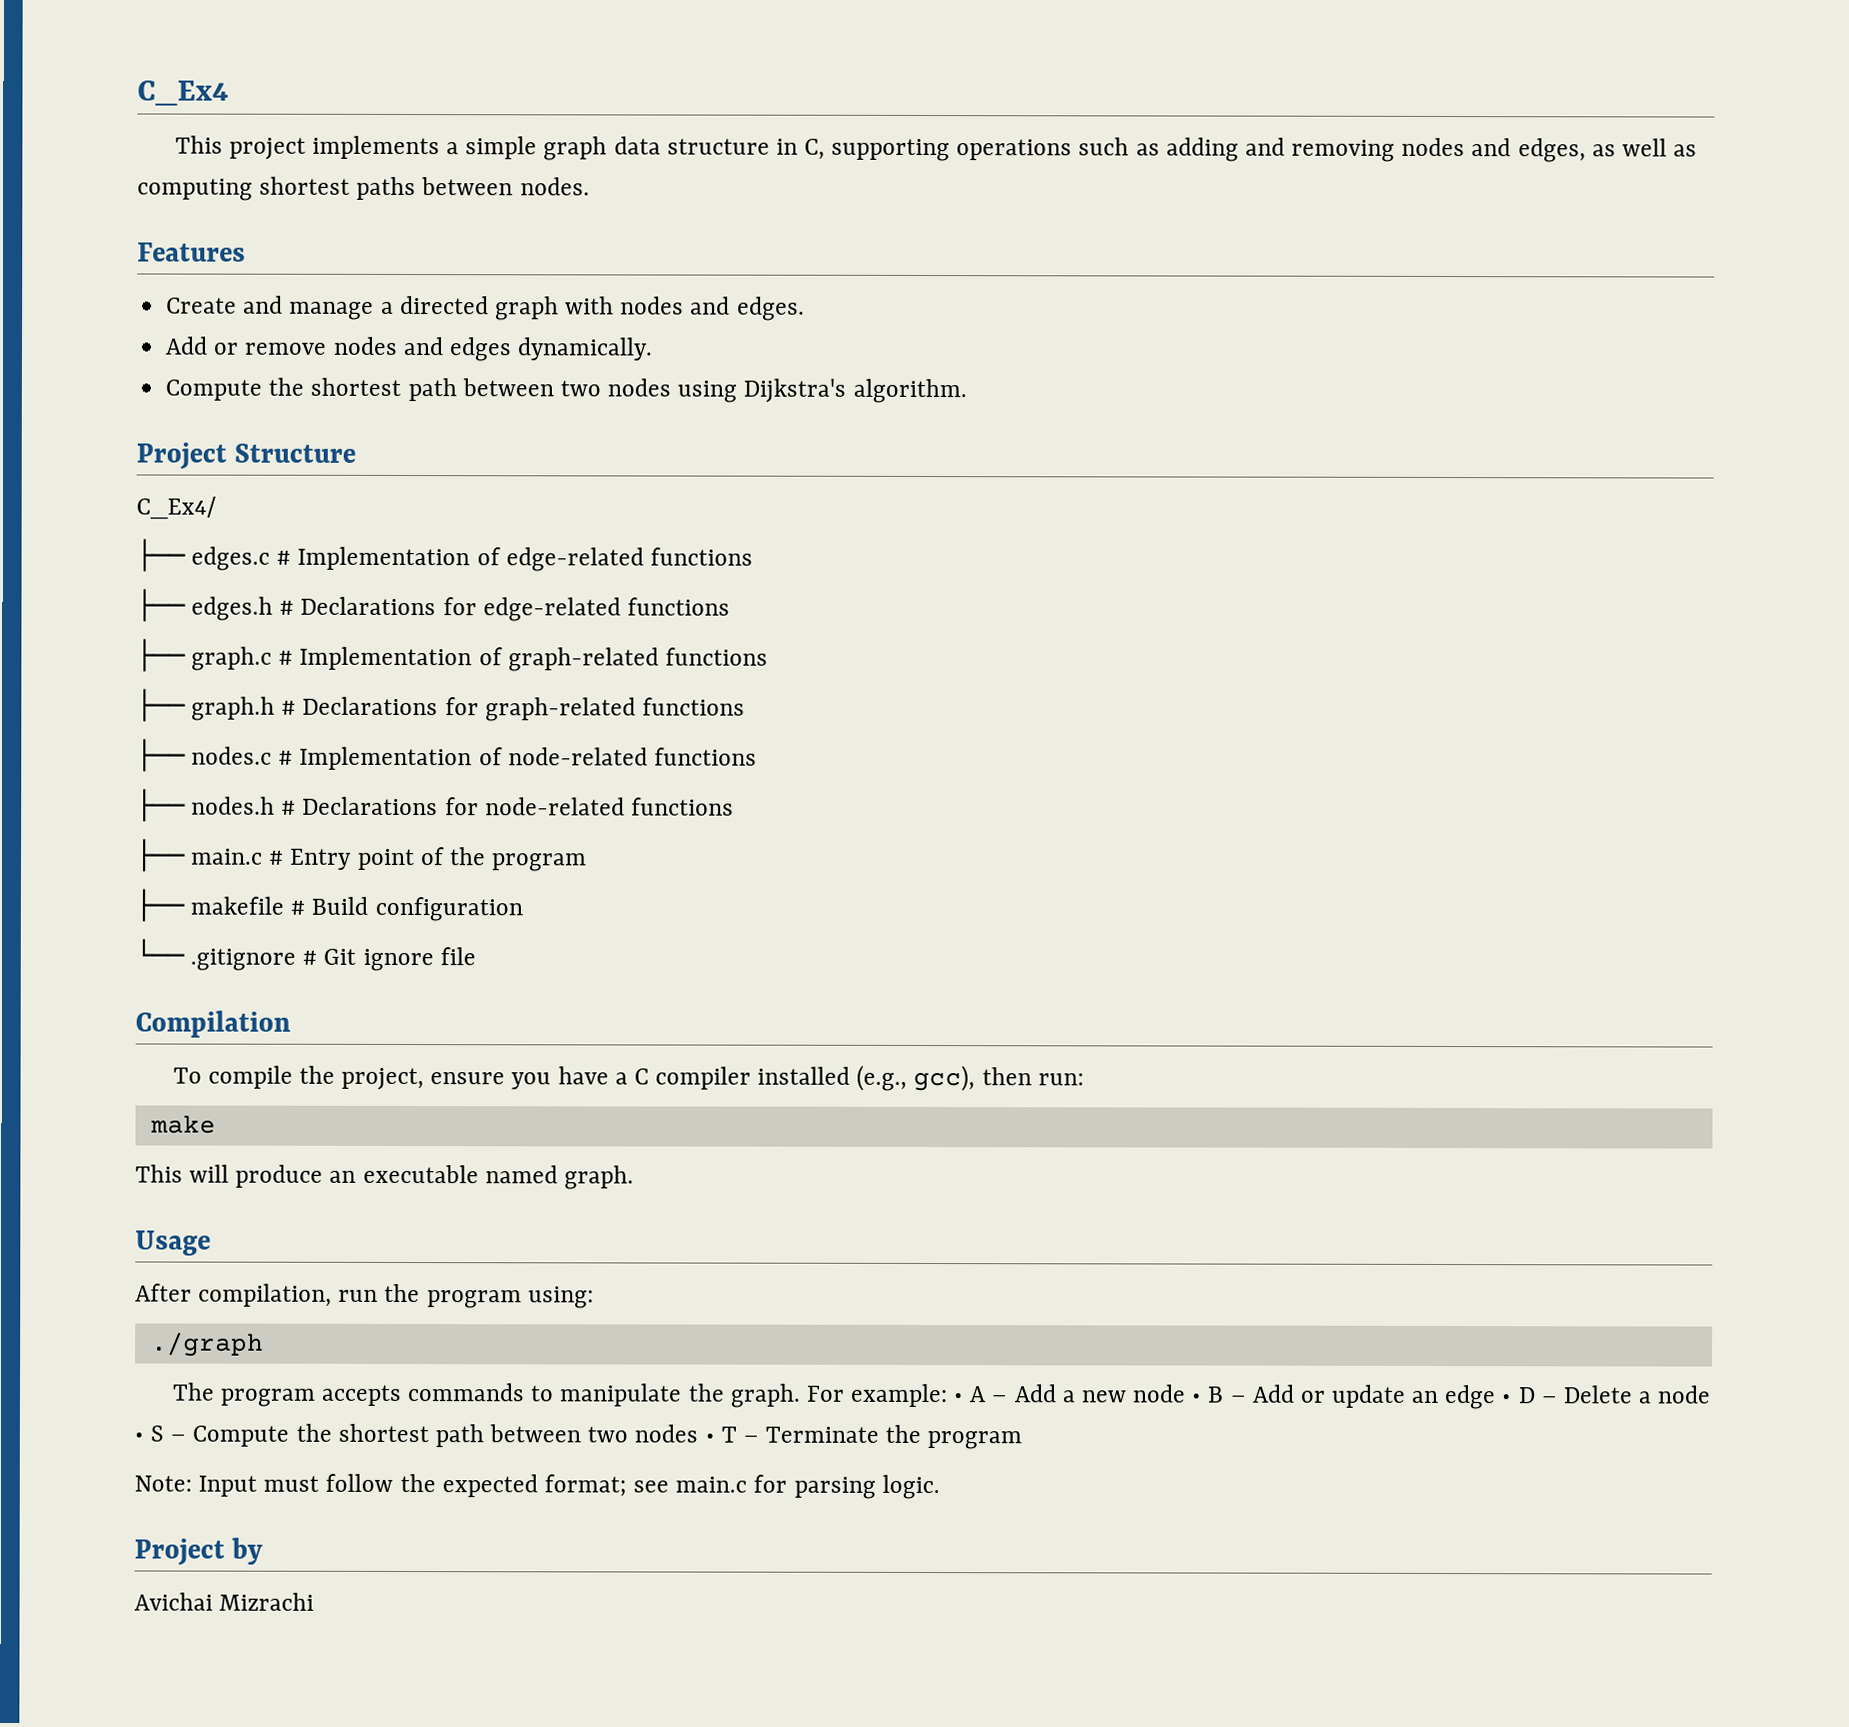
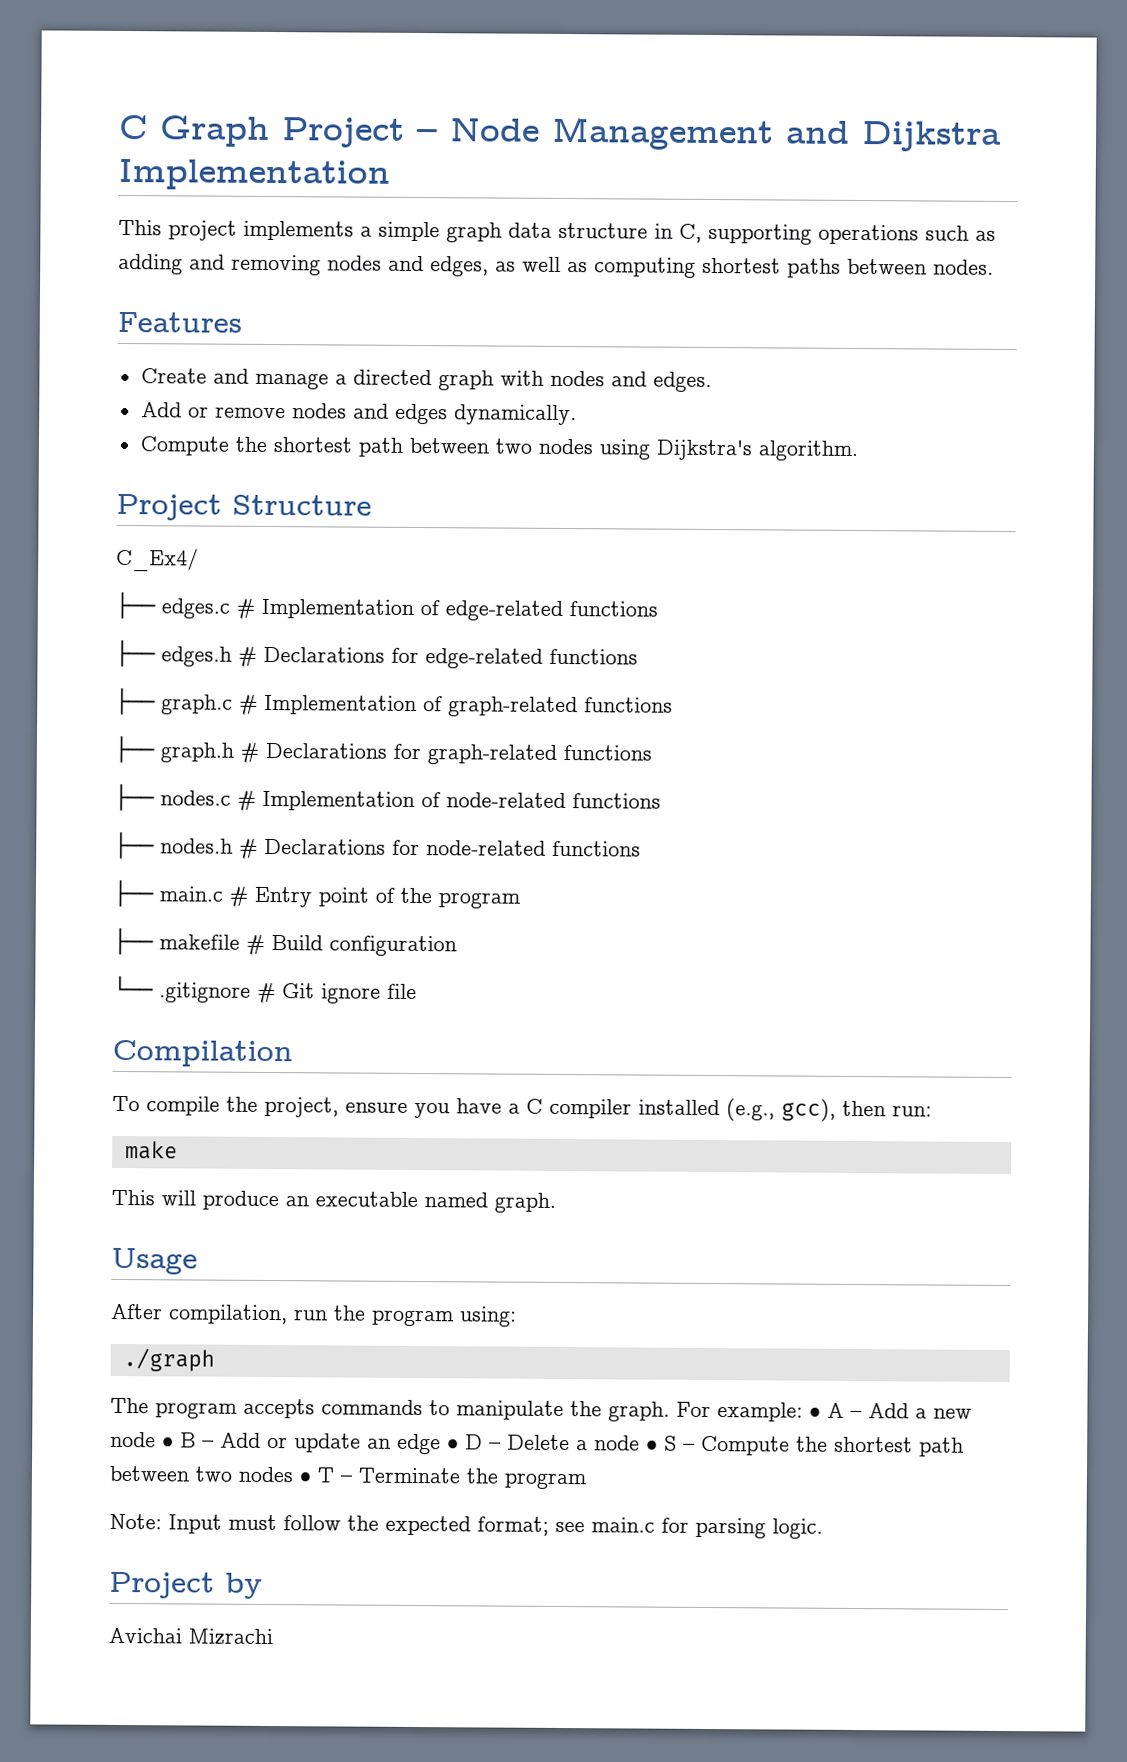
[137,80,229,106] C_Ex4 -> [119,114,1001,152] [118,158,390,191] C Graph Project – Node Management and Dijkstra Implementation

